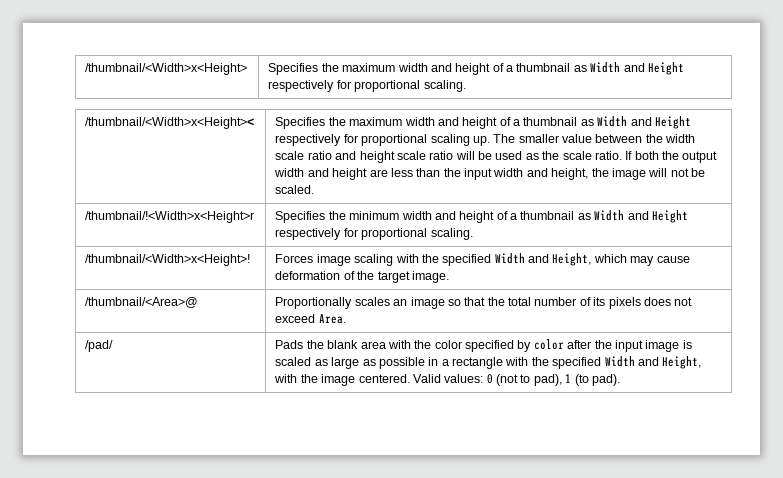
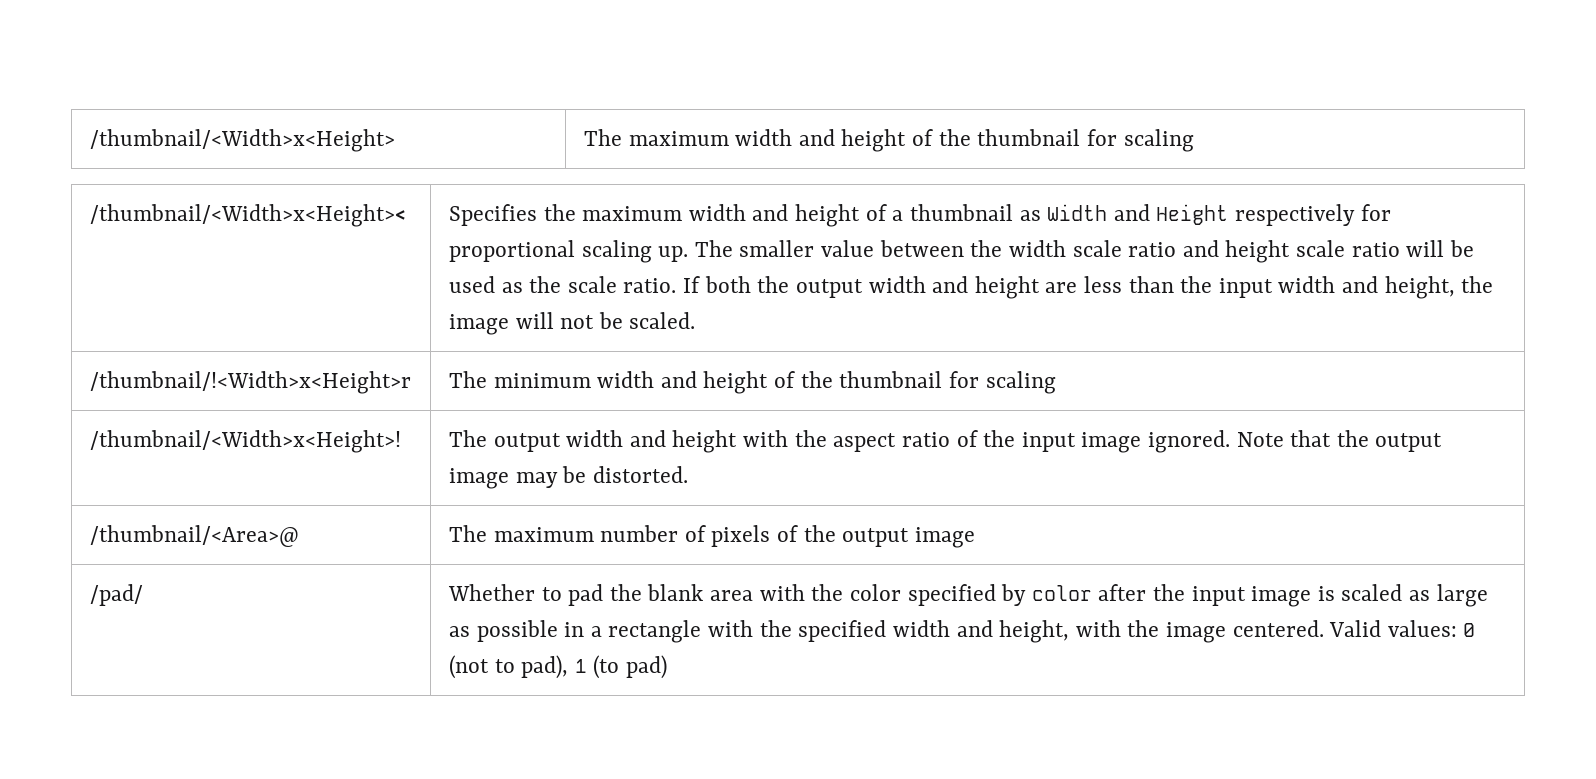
[268,62,684,75] [268,80,466,92] Specifies the maximum width and height of a thumbnail as Width and Height respectively for proportional scaling. -> [583,129,1194,152] The maximum width and height of the thumbnail for scaling
[275,211,346,223] Specifies the -> [448,371,487,388] The
[510,210,688,223] [275,228,473,240] [85,254,251,266] [275,253,690,266] [275,271,449,283] [85,297,199,308] [275,297,693,309] [275,314,346,324] [85,340,114,352] [275,340,304,349] a thumbnail as Width and Height respectively for proportional scaling. // /thumbnail/<Width>x<Height>! | Forces image scaling with the specified Width and Height, which may cause deformation of the target image. // /thumbnail/<Area>@ | Proportionally scales an image so that the total number of its pixels does not exceed Area. // /pad/ | Pads -> [800,371,1056,394] [89,430,401,453] [448,430,1443,453] [448,466,688,489] [89,525,298,547] [448,525,975,548] [89,584,143,606] [447,584,604,606] the thumbnail for scaling // /thumbnail/<Width>x<Height>! | The output width and height with the aspect ratio of the input image ignored. Note that the output image may be distorted. // /thumbnail/<Area>@ | The maximum number of pixels of the output image // /pad/ | Whether to pad
[604,356,702,369] Width and Height, -> [892,620,1070,643] width and height,
[591,374,620,386] pad). -> [626,655,668,679] pad)

